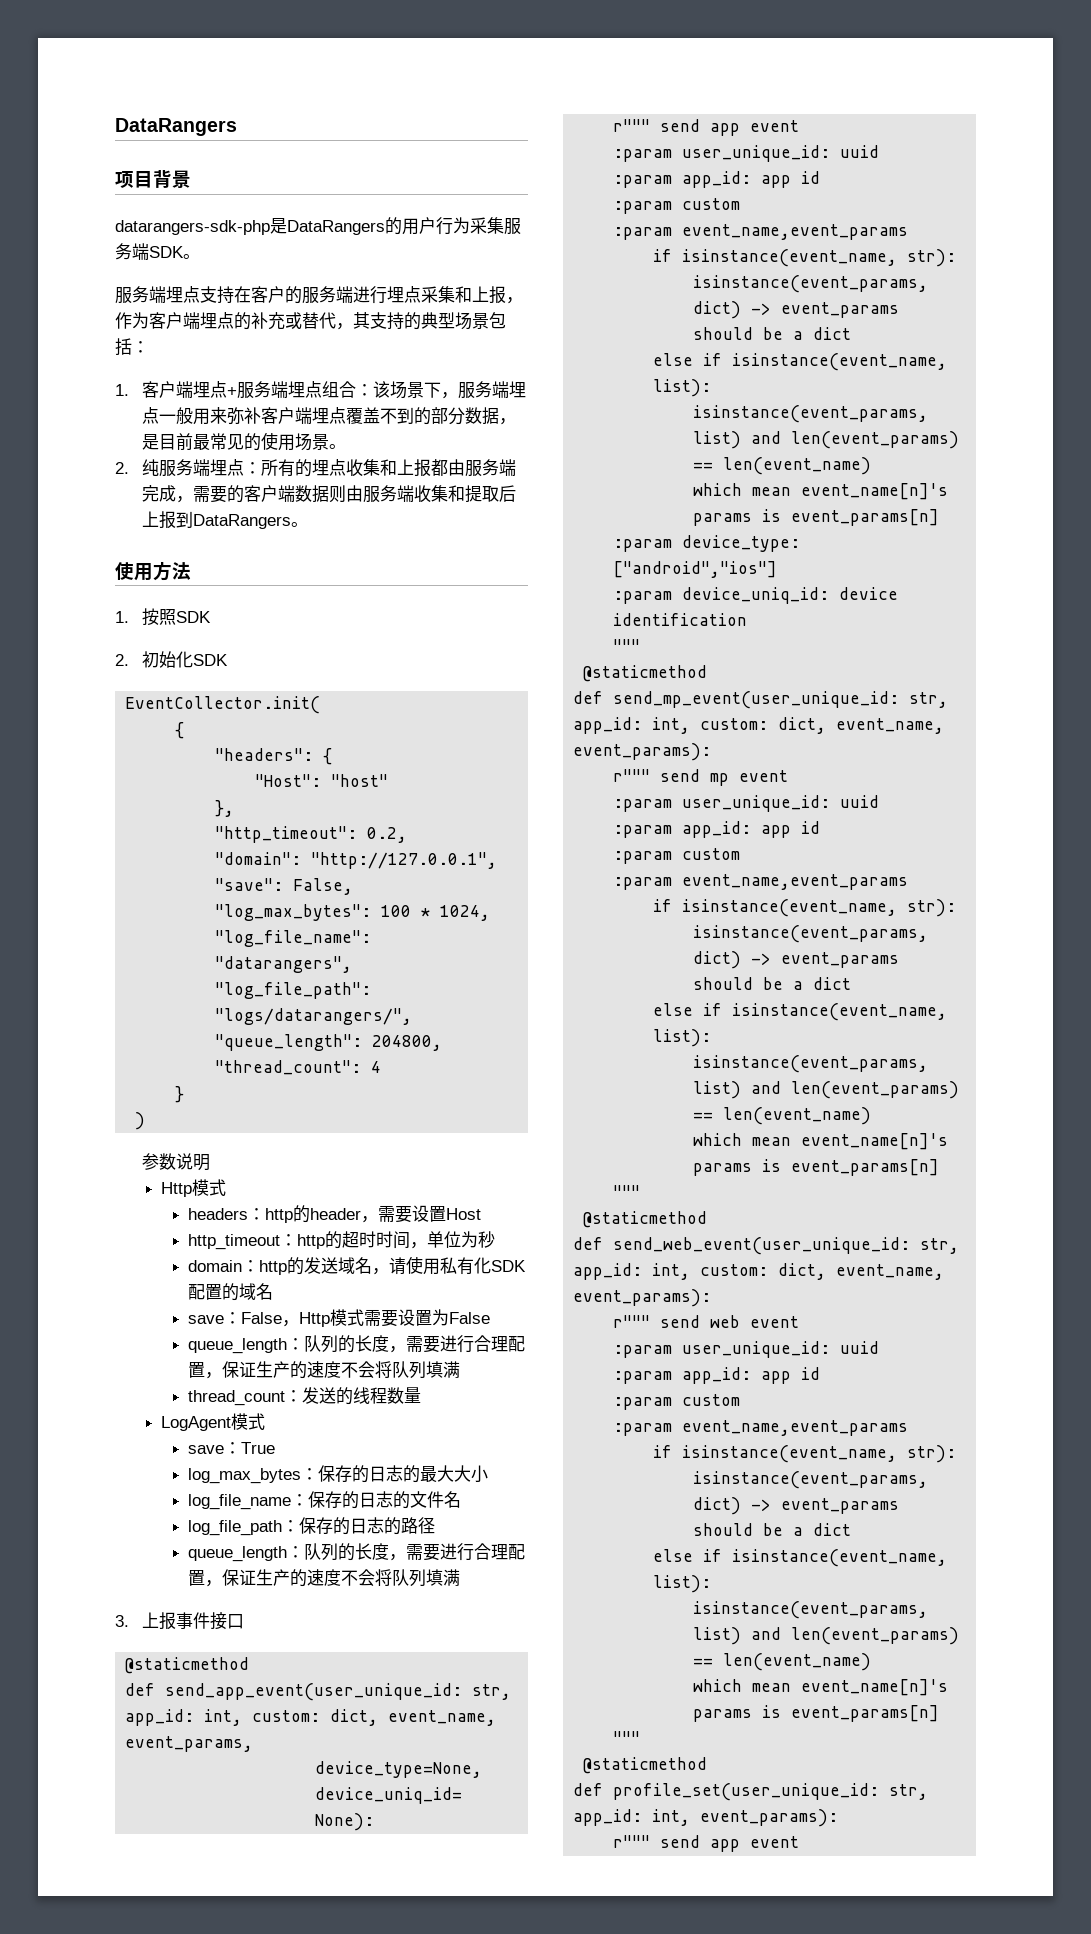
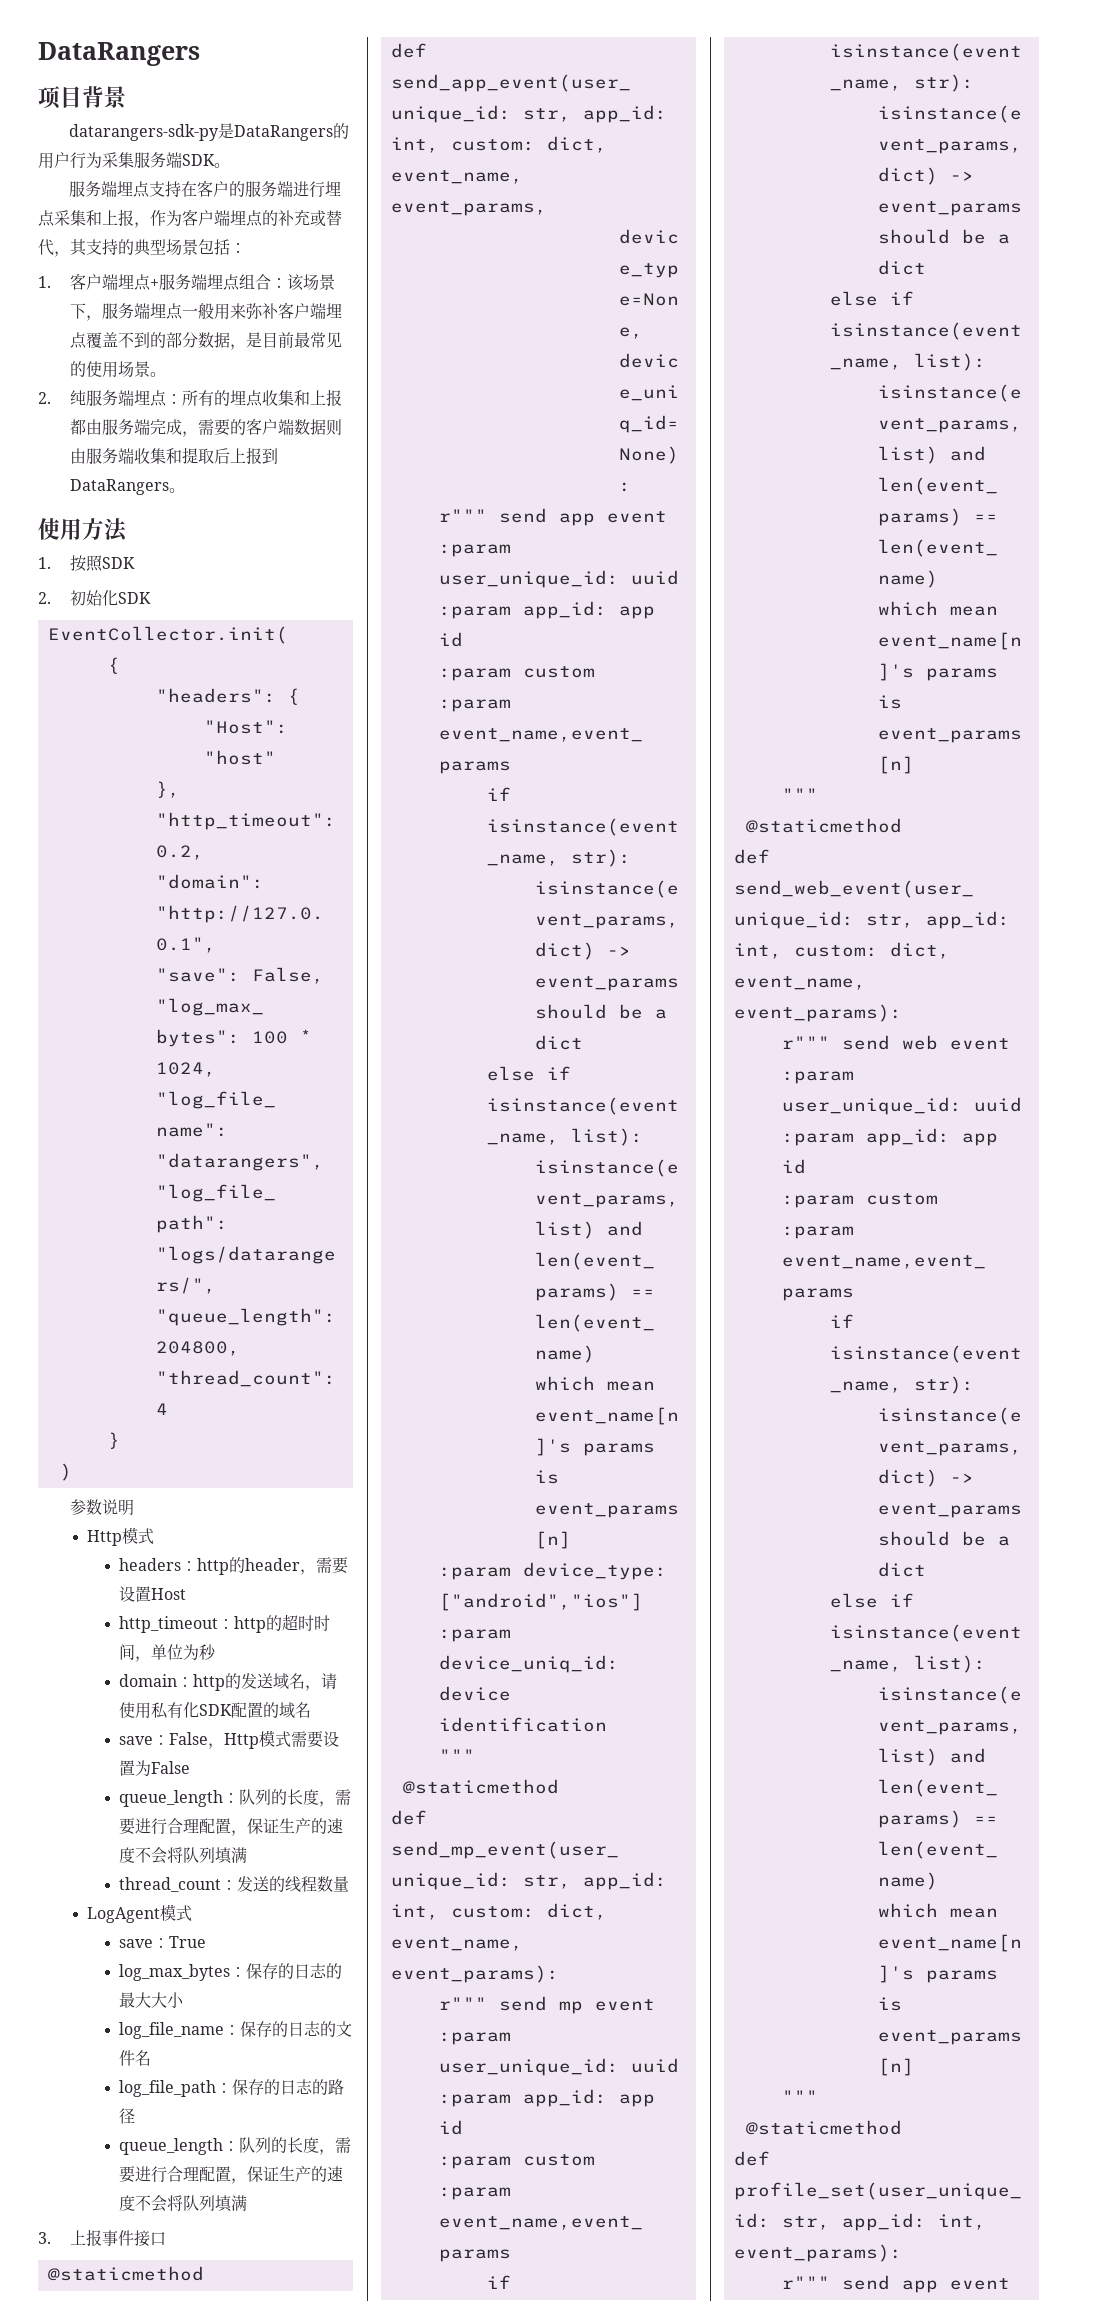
[115,220,270,235] datarangers-sdk-php -> [69,124,220,141] datarangers-sdk-py

